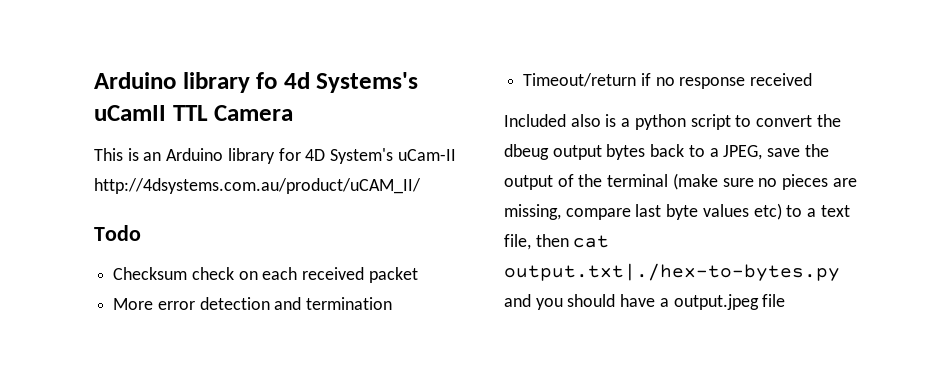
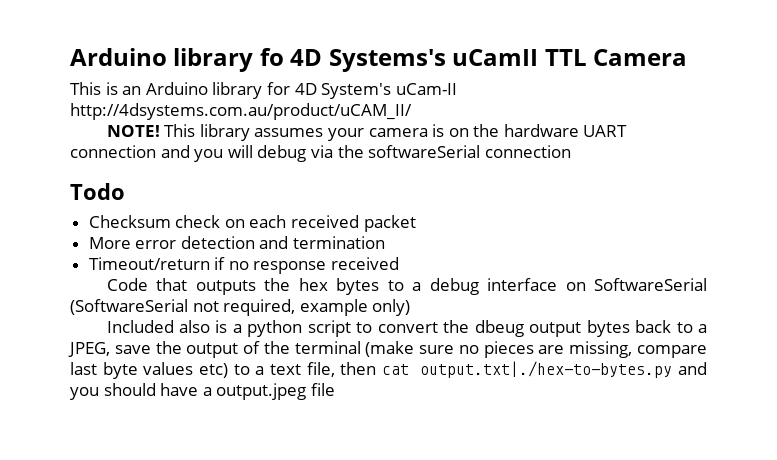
[283,72,310,89] 4d -> [290,49,323,66] 4D
(421, 186) none -> [106,124,628,141] [70,145,571,162] // NOTE! This library assumes your camera is on the hardware UART connection and you will debug via the softwareSerial connection
(813, 79) none -> [106,278,708,295] [70,299,411,316] // Code that outputs the hex bytes to a debug interface on SoftwareSerial (SoftwareSerial not required, example only)

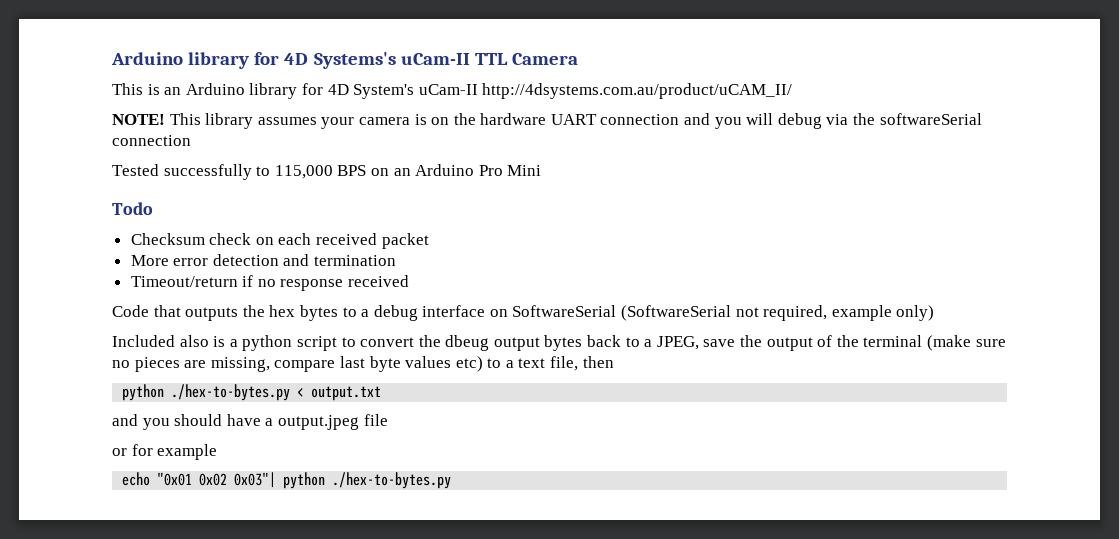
[70,48,284,72] Arduino library fo -> [111,52,280,69] Arduino library for
[452,49,539,66] uCamII -> [400,53,470,65] uCam-II
(571, 151) none -> [112,164,542,180] // Tested successfully to 115,000 BPS on an Arduino Pro Mini
[382,361,673,378] cat output.txt|./hex-to-bytes.py -> [122,384,382,401] // python ./hex-to-bytes.py < output.txt //
(335, 389) none -> [112,444,218,460] [122,472,452,489] // or for example // echo "0x01 0x02 0x03"| python ./hex-to-bytes.py

